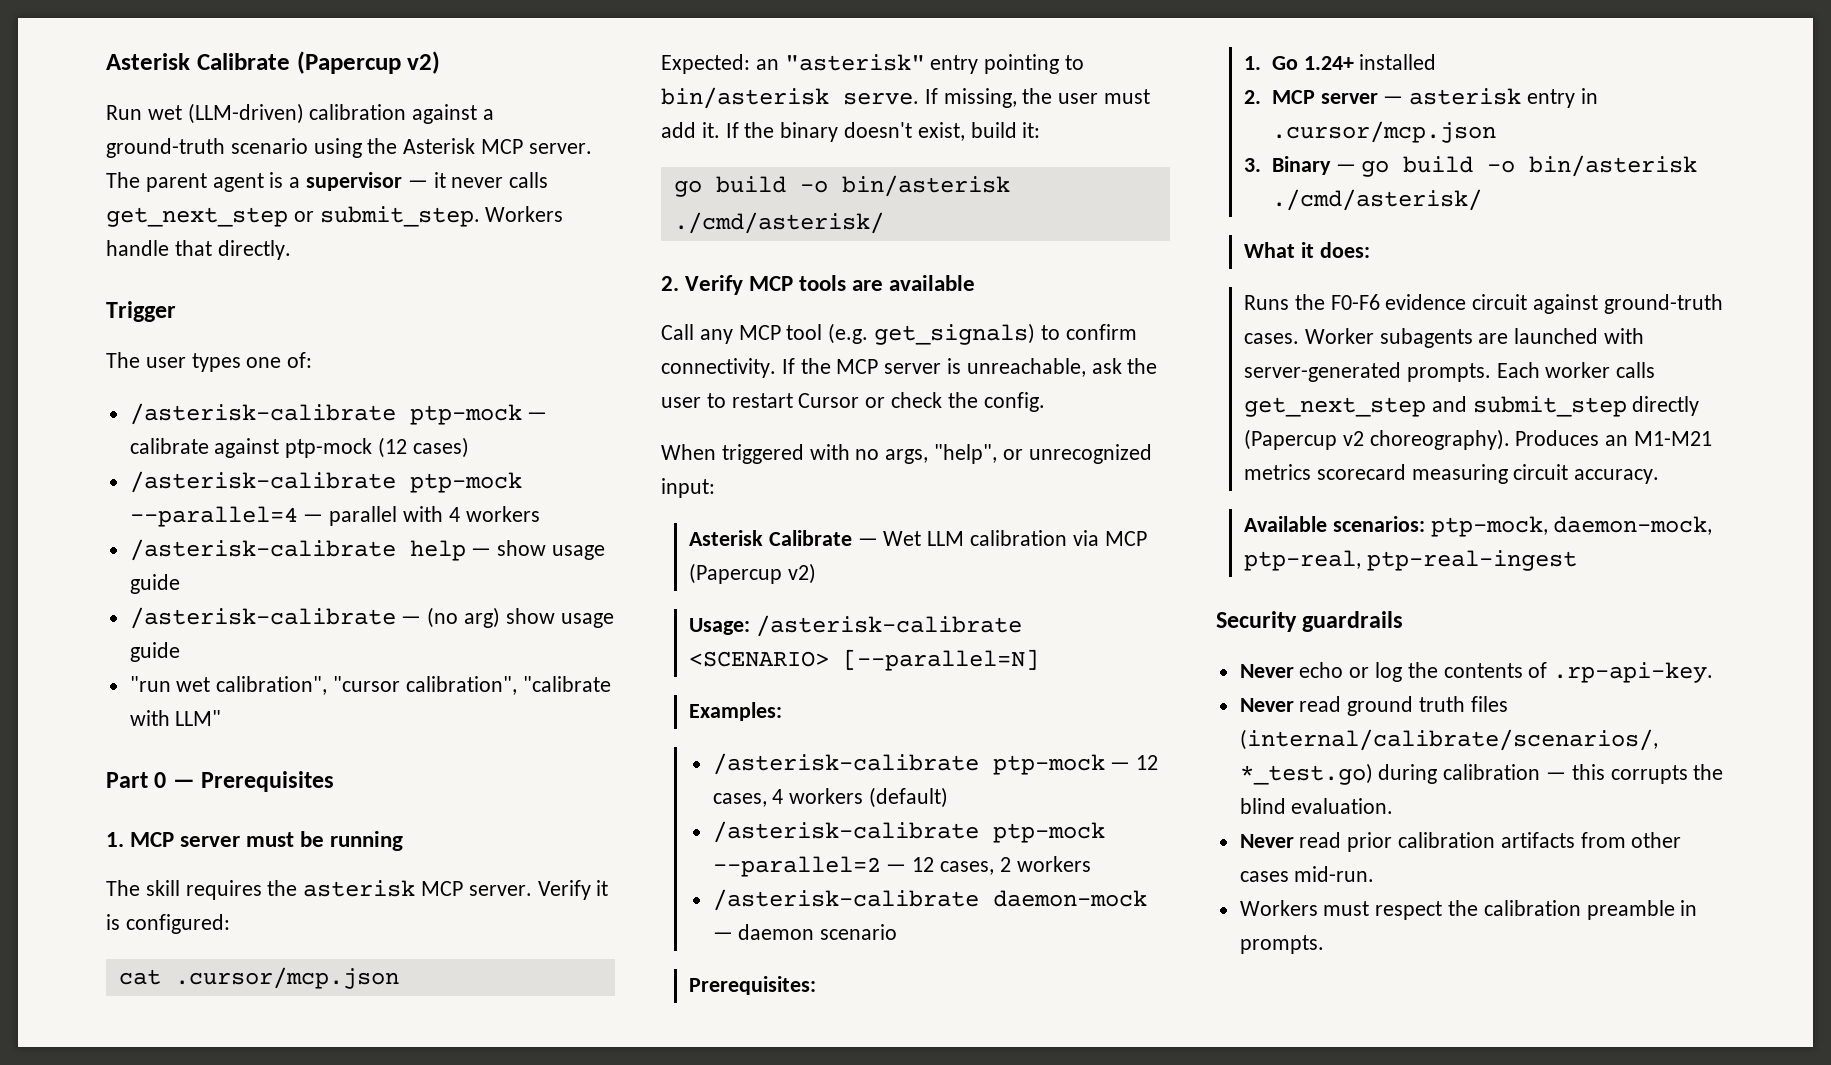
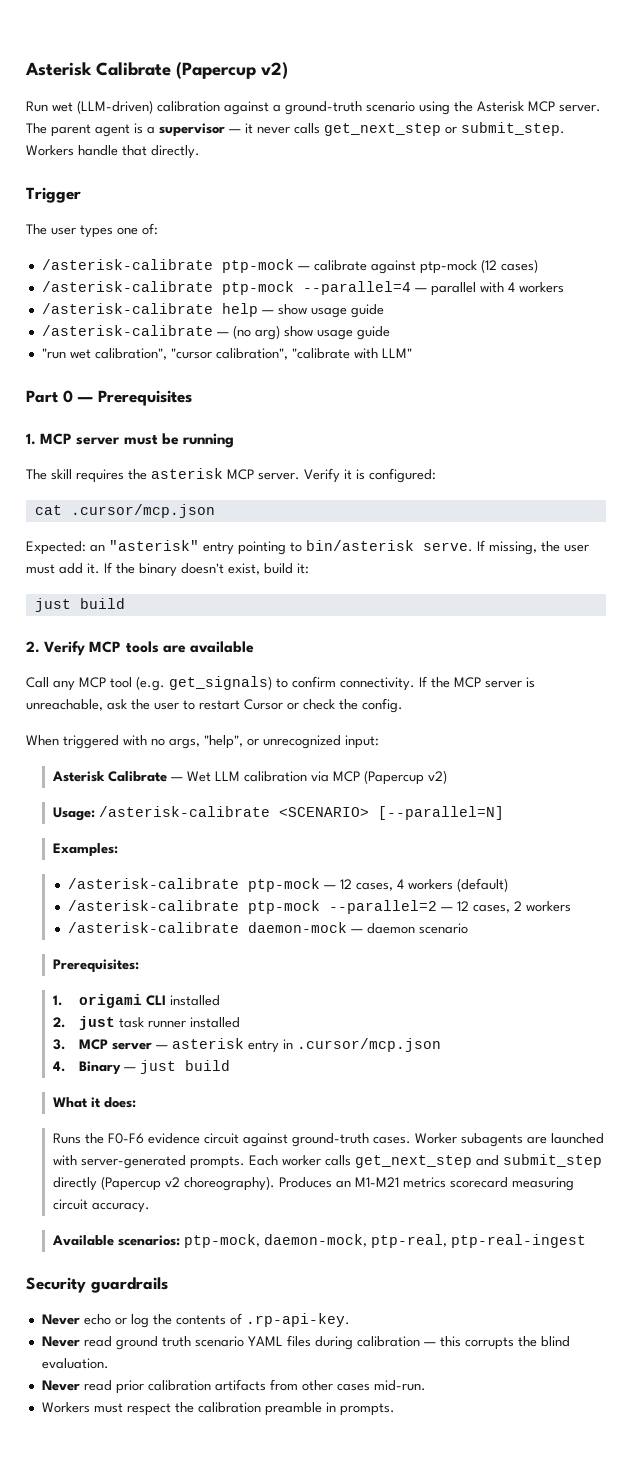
[673,175,1010,197] [673,212,884,234] go build -o bin/asterisk ./cmd/asterisk/ -> [34,598,125,612] just build
[1271,54,1437,70] [1243,90,1261,104] Go 1.24+ installed // 2. -> [79,994,221,1008] [52,1016,241,1030] [52,1039,65,1050] origami CLI installed // 2. just task runner installed // 3.
[1243,158,1261,172] 3. -> [52,1061,65,1072] 4.
[1361,155,1698,177] [1271,189,1482,211] go build -o bin/asterisk ./cmd/asterisk/ -> [140,1060,231,1074] just build
[1470,696,1508,712] [1239,729,1658,751] [1239,763,1373,785] files (internal/calibrate/scenarios/, *_test.go) -> [194,1335,311,1347] scenario YAML files

